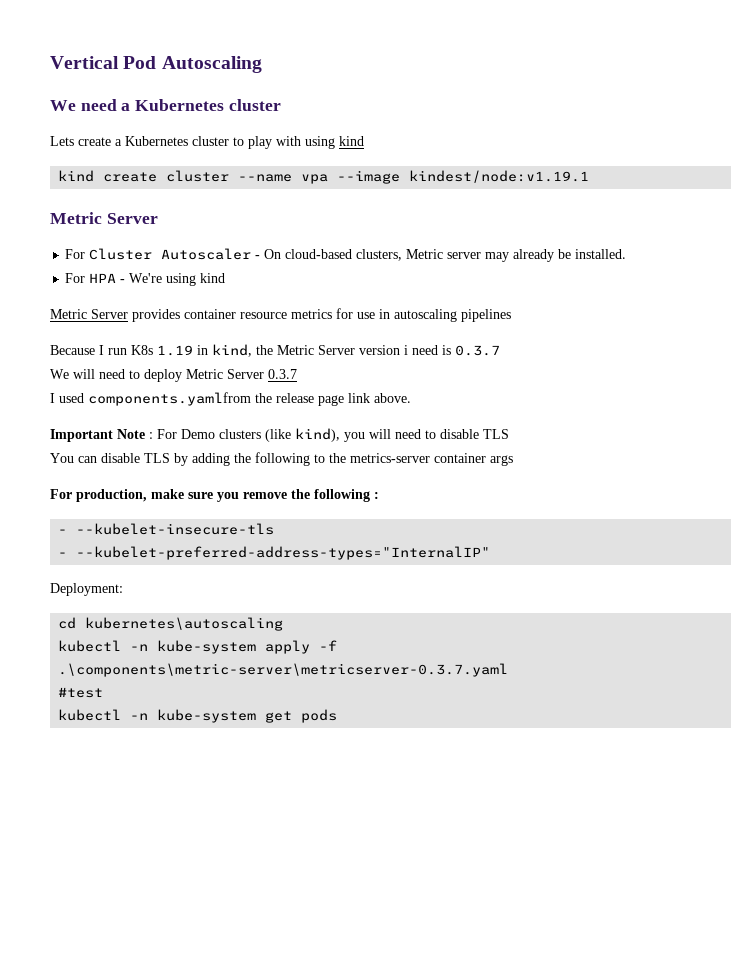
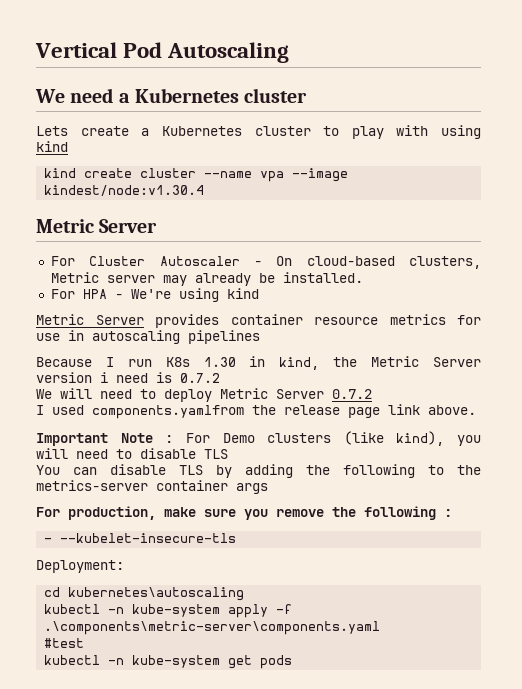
[409,170,590,183] kindest/node:v1.19.1 -> [44,185,205,196] kindest/node:v1.30.4
[157,345,193,356] 1.19 -> [203,357,236,367] 1.30
[455,345,500,356] 0.3.7 -> [180,373,220,383] 0.7.2
[268,369,297,379] 0.3.7 -> [332,389,372,399] 0.7.2
[58,546,491,560] // - --kubelet-preferred-address-types="InternalIP" -> (237, 538) none
[58,663,509,677] .\components\metric-server\metricserver-0.3.7.yaml -> [44,621,381,635] .\components\metric-server\components.yaml

